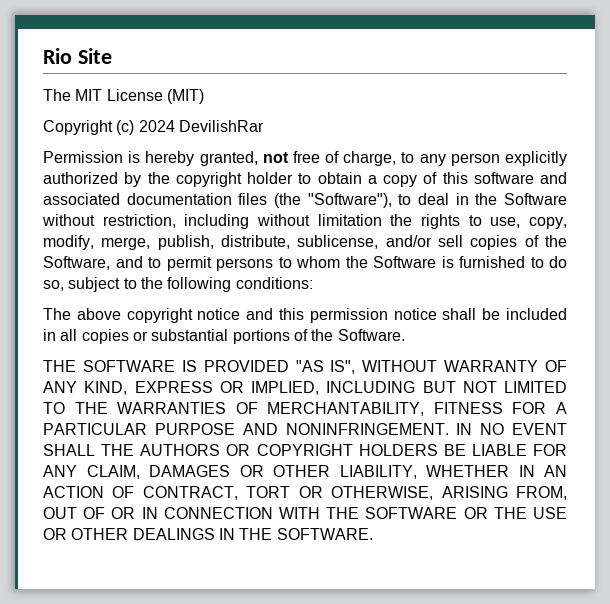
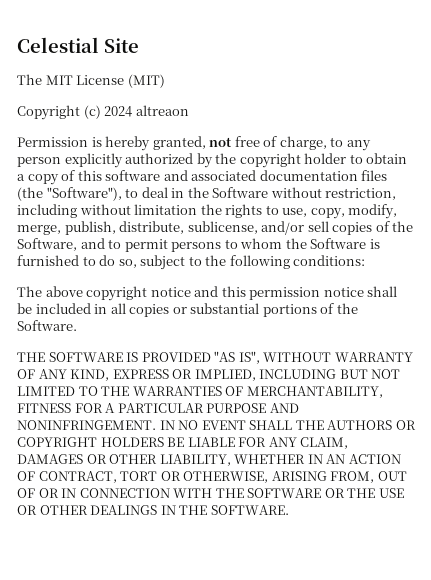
[43,48,72,64] Rio -> [17,37,99,53] Celestial
[178,120,264,132] DevilishRar -> [135,105,189,116] altreaon

